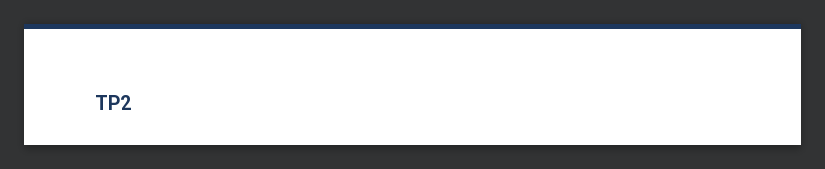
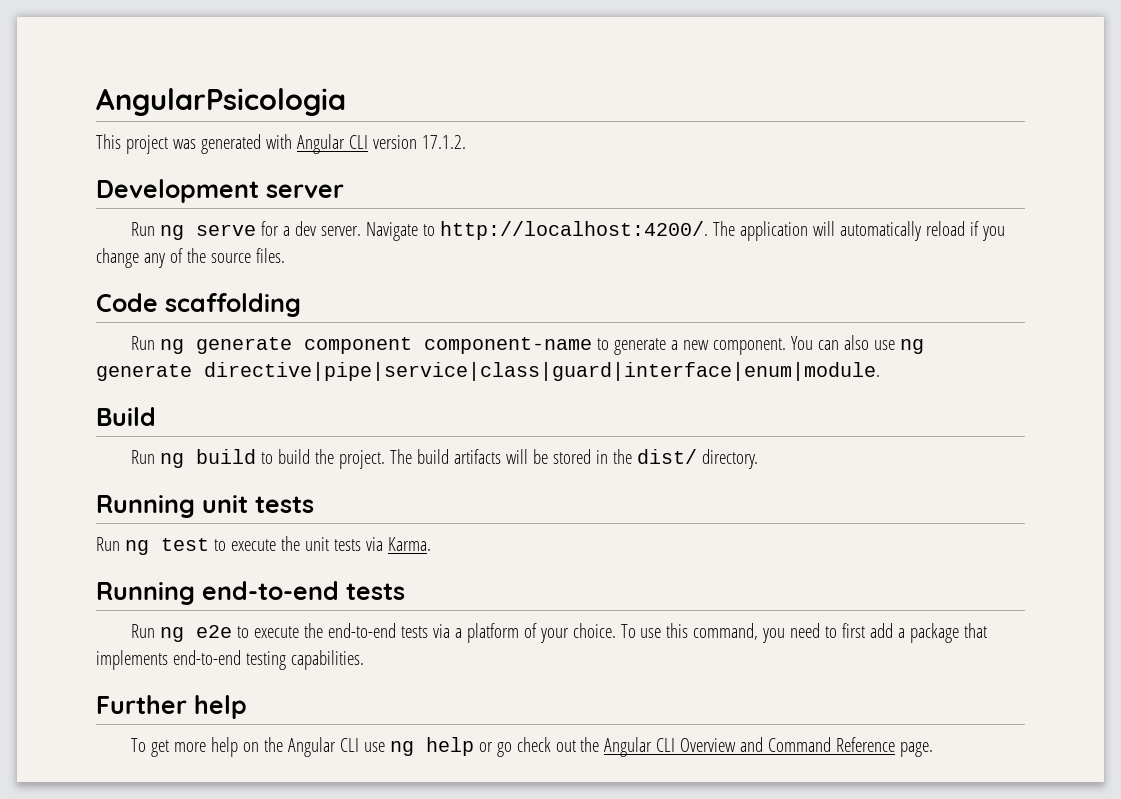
[95,95,131,110] TP2 -> [96,88,346,116] [96,134,466,154] [96,179,344,203] [130,221,1005,241] [96,248,285,268] [96,293,301,317] [130,335,924,355] [96,362,880,381] [96,407,156,426] [130,449,759,469] [96,495,314,518] [96,536,431,555] [96,581,405,605] [130,623,988,643] [96,650,364,670] [96,695,247,719] [130,737,934,757] AngularPsicologia // This project was generated with Angular CLI version 17.1.2. // Development server // Run ng serve for a dev server. Navigate to http://localhost:4200/. The application will automatically reload if you change any of the source files. // Code scaffolding // Run ng generate component component-name to generate a new component. You can also use ng generate directive|pipe|service|class|guard|interface|enum|module. // Build // Run ng build to build the project. The build artifacts will be stored in the dist/ directory. // Running unit tests // Run ng test to execute the unit tests via Karma. // Running end-to-end tests // Run ng e2e to execute the end-to-end tests via a platform of your choice. To use this command, you need to first add a package that implements end-to-end testing capabilities. // Further help // To get more help on the Angular CLI use ng help or go check out the Angular CLI Overview and Command Reference page.

